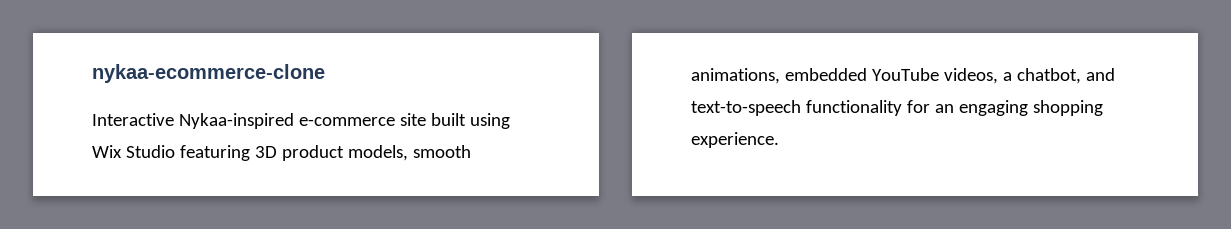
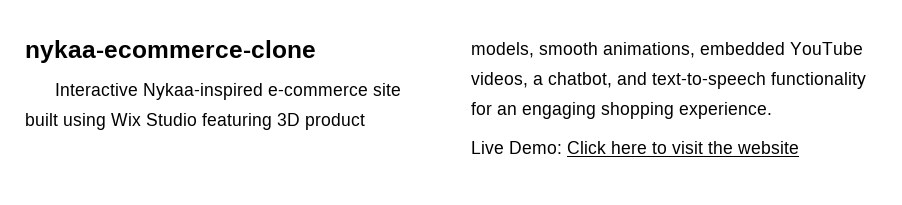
(779, 140) none -> [471,141,799,154] // Live Demo: Click here to visit the website

